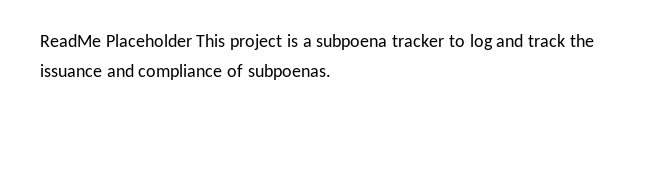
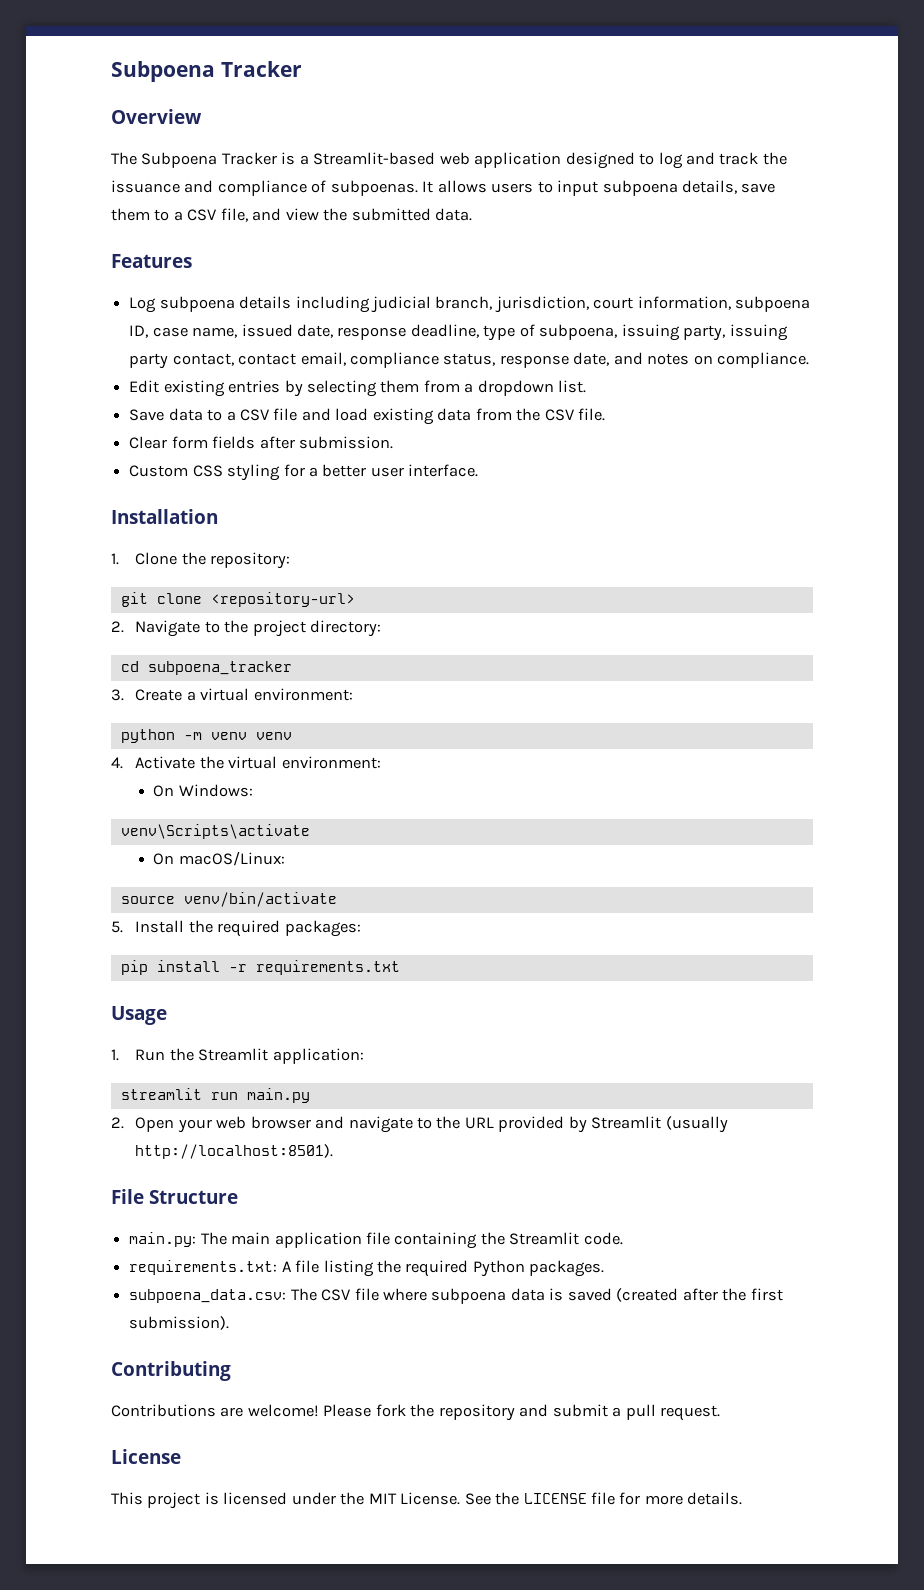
[40,34,445,50] ReadMe Placeholder This project is a subpoena tracker -> [111,61,302,82] [111,109,202,124] [111,152,635,169] Subpoena Tracker // Overview // The Subpoena Tracker is a Streamlit-based web application designed
(331, 72) none -> [422,180,776,196] [111,208,473,222] [111,254,192,268] [129,296,811,313] [129,324,788,341] [129,352,810,369] [129,380,587,397] [129,408,606,425] [129,436,393,449] [129,464,479,481] [111,509,218,524] [111,552,291,569] [120,592,355,607] [111,620,382,637] [120,661,292,675] [111,688,353,701] [120,729,292,743] [111,756,381,769] [153,784,253,797] [120,824,310,839] [153,851,285,866] [120,892,337,907] [111,920,361,937] [120,960,400,975] [111,1006,167,1025] [111,1048,364,1064] [120,1088,310,1103] [111,1116,728,1133] [135,1144,334,1159] [111,1189,238,1204] [129,1232,623,1249] [129,1260,605,1277] [129,1288,783,1304] [129,1316,230,1330] [111,1361,231,1381] [111,1404,721,1421] [111,1449,181,1464] [111,1492,743,1509] It allows users to input subpoena details, save them to a CSV file, and view the submitted data. // Features // Log subpoena details including judicial branch, jurisdiction, court information, subpoena ID, case name, issued date, response deadline, type of subpoena, issuing party, issuing party contact, contact email, compliance status, response date, and notes on compliance. // Edit existing entries by selecting them from a dropdown list. // Save data to a CSV file and load existing data from the CSV file. // Clear form fields after submission. // Custom CSS styling for a better user interface. // Installation // 1. Clone the repository: // git clone <repository-url> // 2. Navigate to the project directory: // cd subpoena_tracker // 3. Create a virtual environment: // python -m venv venv // 4. Activate the virtual environment: // On Windows: // venv\Scripts\activate // On macOS/Linux: // source venv/bin/activate // 5. Install the required packages: // pip install -r requirements.txt // Usage // 1. Run the Streamlit application: // streamlit run main.py // 2. Open your web browser and navigate to the URL provided by Streamlit (usually http://localhost:8501). // File Structure // main.py: The main application file containing the Streamlit code. // requirements.txt: A file listing the required Python packages. // subpoena_data.csv: The CSV file where subpoena data is saved (created after the first submission). // Contributing // Contributions are welcome! Please fork the repository and submit a pull request. // License // This project is licensed under the MIT License. See the LICENSE file for more details.

